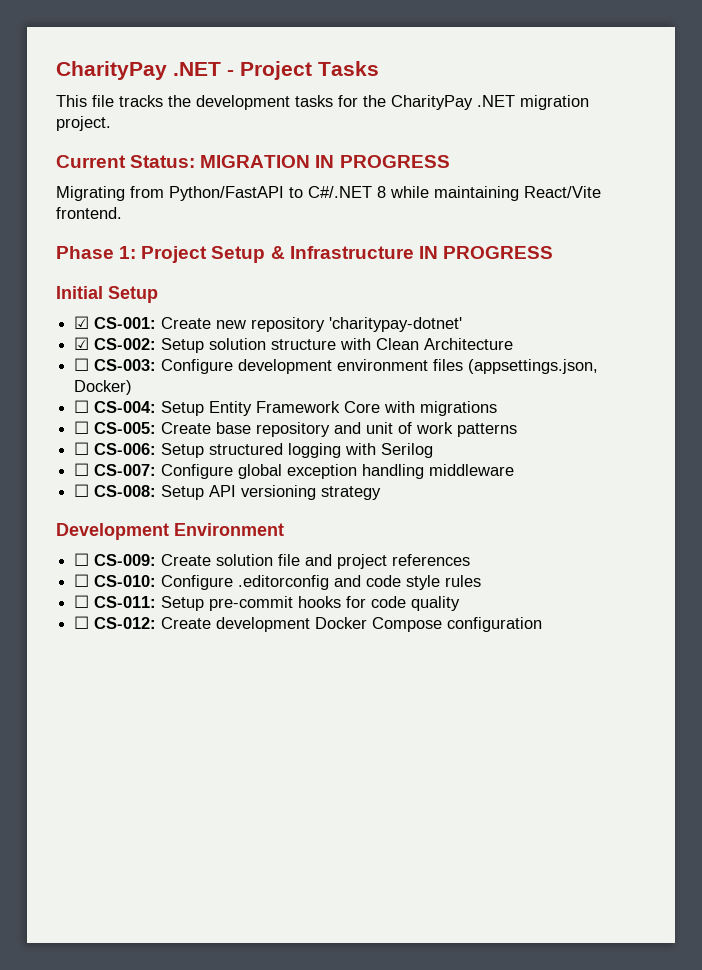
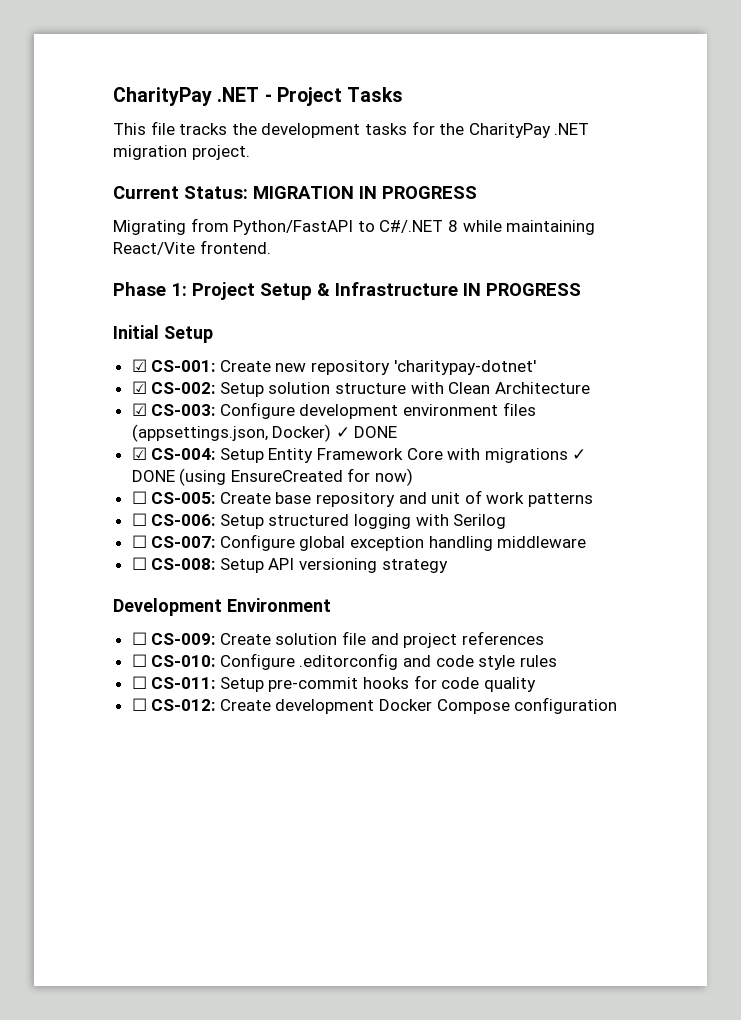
[74,358,90,371] ☐ -> [131,403,147,416] ☑
[74,400,90,413] // ☐ -> [335,426,398,438] [131,447,147,460] ✓ DONE // ☑
(498, 408) none -> [572,449,587,460] [131,468,414,486] ✓ DONE (using EnsureCreated for now)

